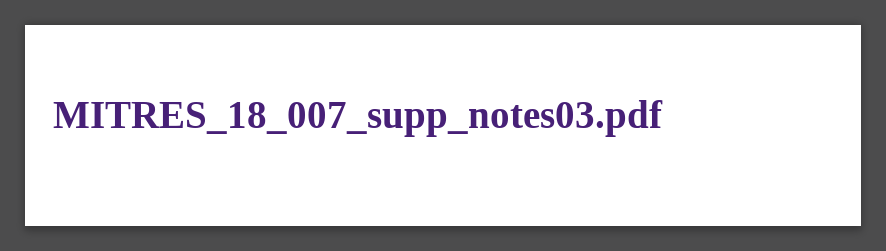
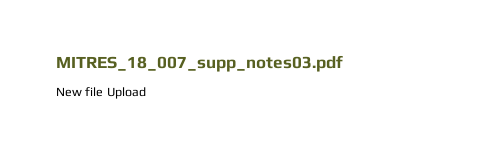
(663, 118) none -> [56,87,146,99] // New file Upload

